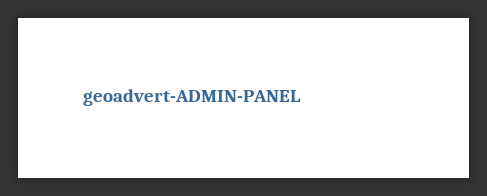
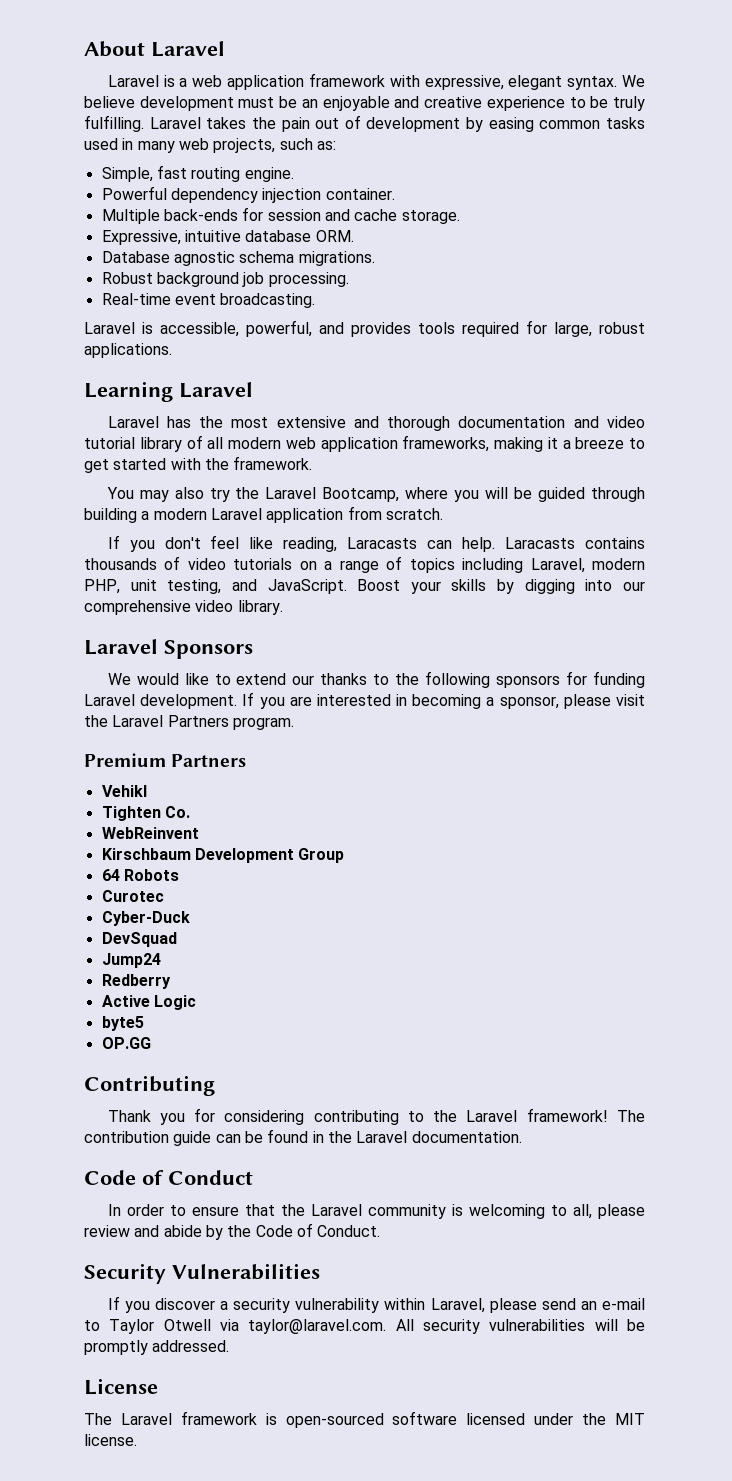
[83,89,301,106] geoadvert-ADMIN-PANEL -> [84,41,225,57] [107,73,645,90] [84,96,646,111] [84,115,645,132] [84,138,336,153] [101,165,294,182] [101,186,395,203] [101,207,460,224] [101,230,354,245] [101,251,375,266] [101,272,349,287] [101,293,316,308] [84,320,645,337] [84,343,172,358] [84,381,253,402] [107,416,645,431] [84,435,645,452] [84,456,313,473] [106,487,645,502] [84,506,443,523] [107,535,645,552] [84,556,645,573] [84,579,645,594] [84,600,283,615] [84,639,253,659] [107,671,645,688] [84,692,645,709] [84,715,294,730] [84,753,247,767] [101,785,147,797] [101,806,190,821] [101,827,199,839] [101,848,345,863] [101,869,179,881] [101,890,164,902] [101,911,190,926] [101,932,177,947] [101,953,161,968] [101,974,171,989] [101,995,196,1010] [101,1016,144,1031] [101,1037,151,1049] [84,1075,215,1096] [107,1108,645,1125] [84,1129,522,1146] [84,1170,253,1185] [107,1204,645,1219] [84,1223,381,1240] [84,1263,320,1284] [107,1296,646,1313] [84,1319,645,1334] [84,1340,230,1355] [84,1378,158,1395] [84,1411,646,1428] [84,1434,137,1446] About Laravel // Laravel is a web application framework with expressive, elegant syntax. We believe development must be an enjoyable and creative experience to be truly fulfilling. Laravel takes the pain out of development by easing common tasks used in many web projects, such as: // Simple, fast routing engine. // Powerful dependency injection container. // Multiple back-ends for session and cache storage. // Expressive, intuitive database ORM. // Database agnostic schema migrations. // Robust background job processing. // Real-time event broadcasting. // Laravel is accessible, powerful, and provides tools required for large, robust applications. // Learning Laravel // Laravel has the most extensive and thorough documentation and video tutorial library of all modern web application frameworks, making it a breeze to get started with the framework. // You may also try the Laravel Bootcamp, where you will be guided through building a modern Laravel application from scratch. // If you don't feel like reading, Laracasts can help. Laracasts contains thousands of video tutorials on a range of topics including Laravel, modern PHP, unit testing, and JavaScript. Boost your skills by digging into our comprehensive video library. // Laravel Sponsors // We would like to extend our thanks to the following sponsors for funding Laravel development. If you are interested in becoming a sponsor, please visit the Laravel Partners program. // Premium Partners // Vehikl // Tighten Co. // WebReinvent // Kirschbaum Development Group // 64 Robots // Curotec // Cyber-Duck // DevSquad // Jump24 // Redberry // Active Logic // byte5 // OP.GG // Contributing // Thank you for considering contributing to the Laravel framework! The contribution guide can be found in the Laravel documentation. // Code of Conduct // In order to ensure that the Laravel community is welcoming to all, please review and abide by the Code of Conduct. // Security Vulnerabilities // If you discover a security vulnerability within Laravel, please send an e-mail to Taylor Otwell via taylor@laravel.com. All security vulnerabilities will be promptly addressed. // License // The Laravel framework is open-sourced software licensed under the MIT license.

